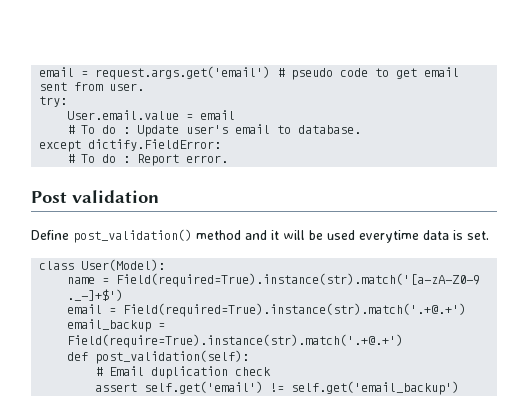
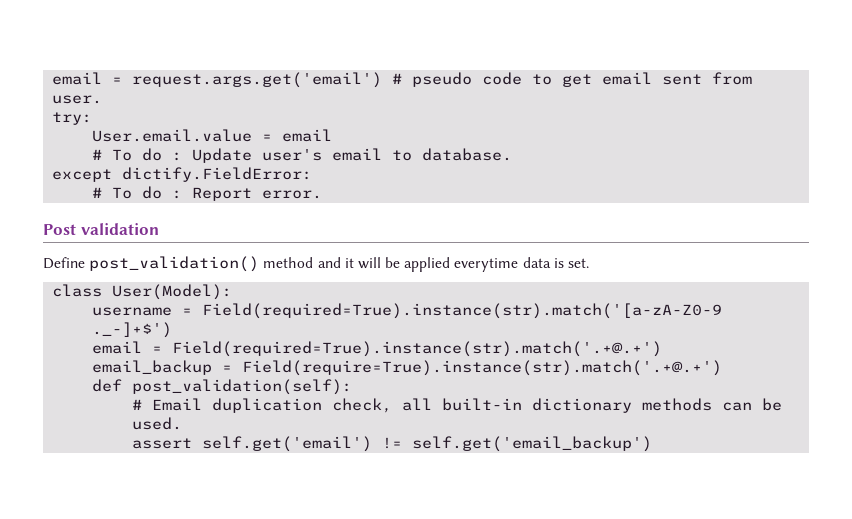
[327,230,355,240] used -> [404,257,451,272] applied
[67,277,96,284] name -> [92,307,173,316] username
[235,367,272,376] check -> [332,398,783,413] [132,417,183,430] check, all built-in dictionary methods can be used.

